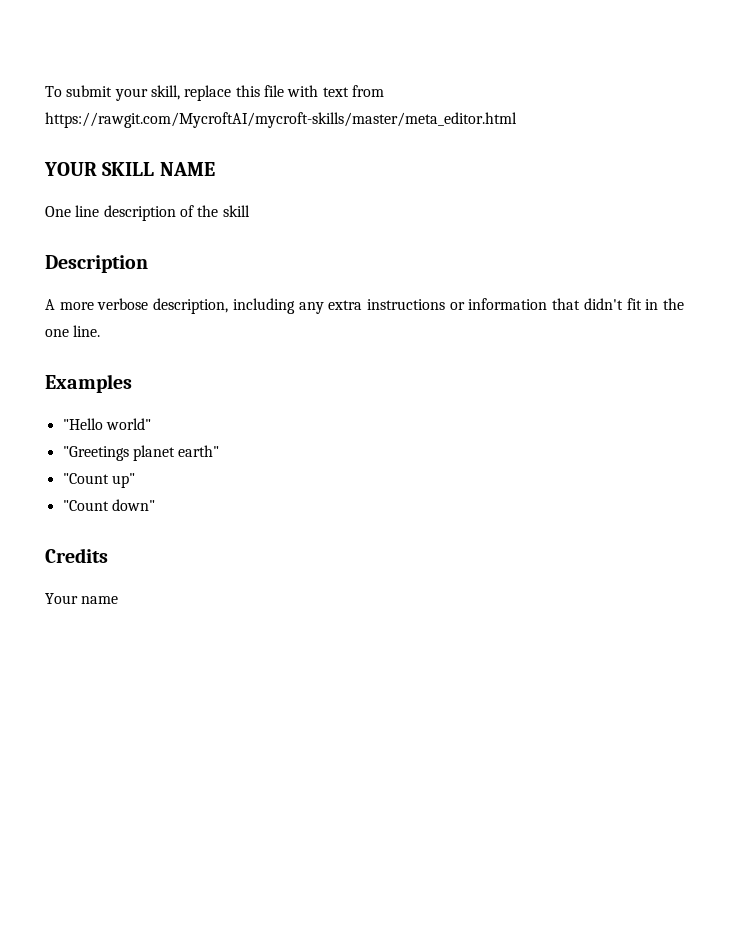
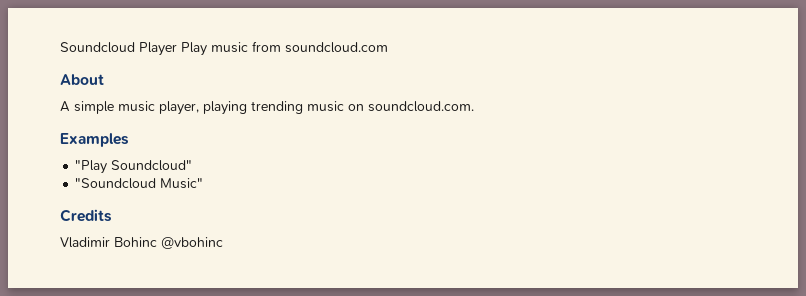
[45,85,384,101] [45,112,517,128] [44,162,215,176] [45,205,250,221] [45,255,148,273] [45,298,684,314] [45,325,101,337] [45,374,132,393] [62,418,151,430] [62,445,220,461] [62,473,135,488] [62,499,155,511] [45,548,108,563] [45,593,119,604] To submit your skill, replace this file with text from https://rawgit.com/MycroftAI/mycroft-skills/master/meta_editor.html // YOUR SKILL NAME // One line description of the skill // Description // A more verbose description, including any extra instructions or information that didn't fit in the one line. // Examples // "Hello world" // "Greetings planet earth" // "Count up" // "Count down" // Credits // Your name -> [60,41,388,56] [60,74,104,85] [60,101,474,115] [60,133,129,147] [75,160,193,174] [75,178,204,189] [60,209,112,222] [60,237,223,249] Soundcloud Player Play music from soundcloud.com // About // A simple music player, playing trending music on soundcloud.com. // Examples // "Play Soundcloud" // "Soundcloud Music" // Credits // Vladimir Bohinc @vbohinc

